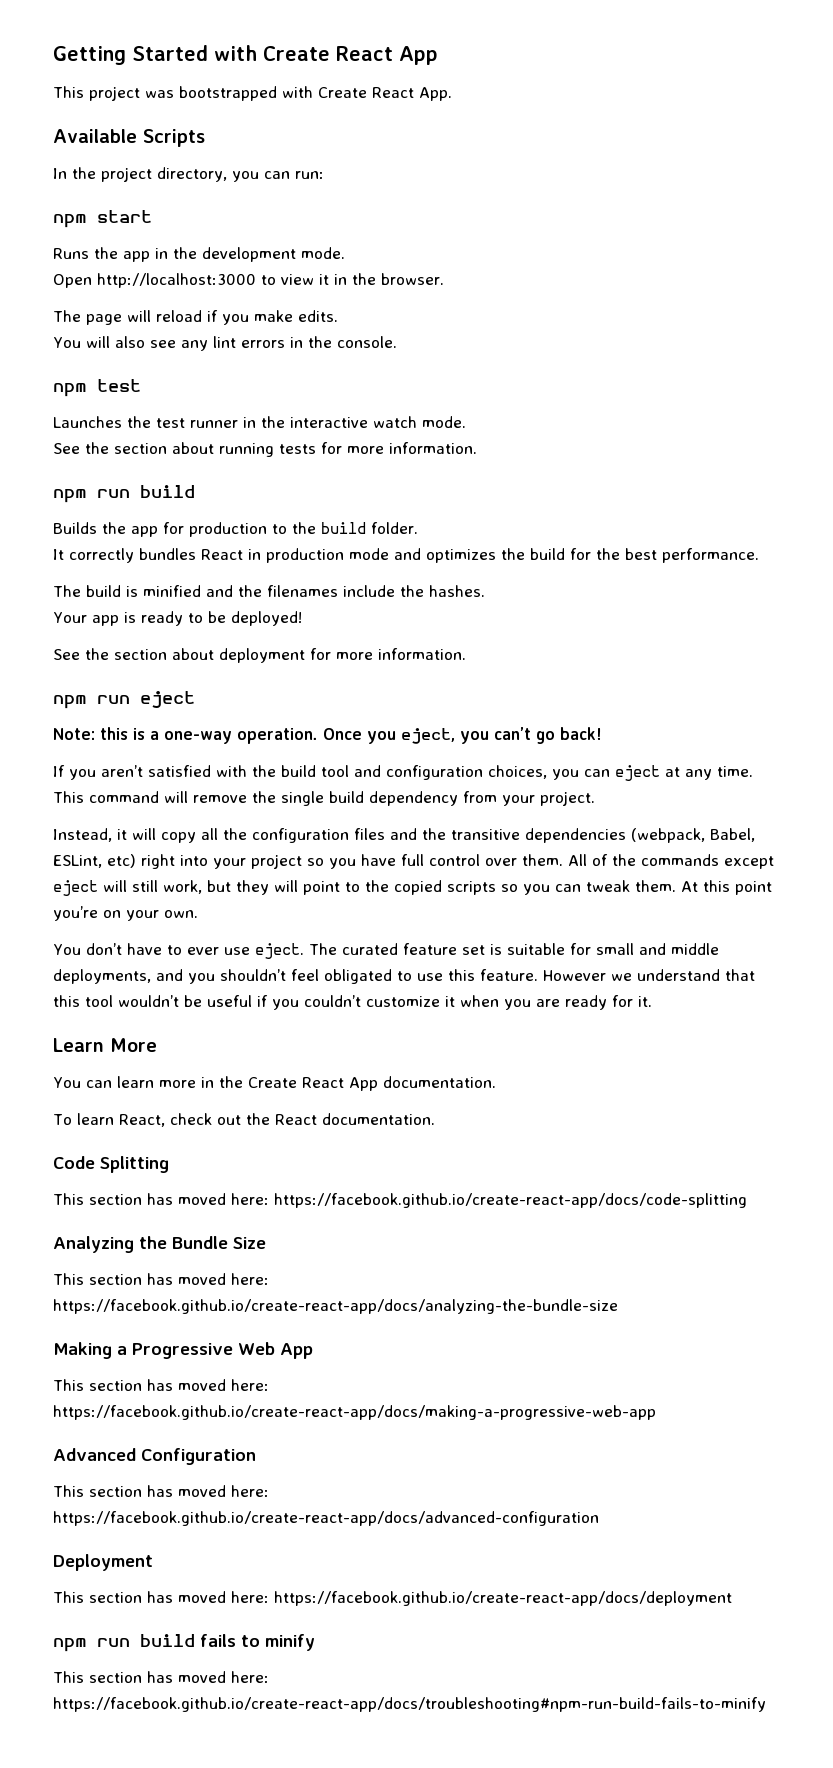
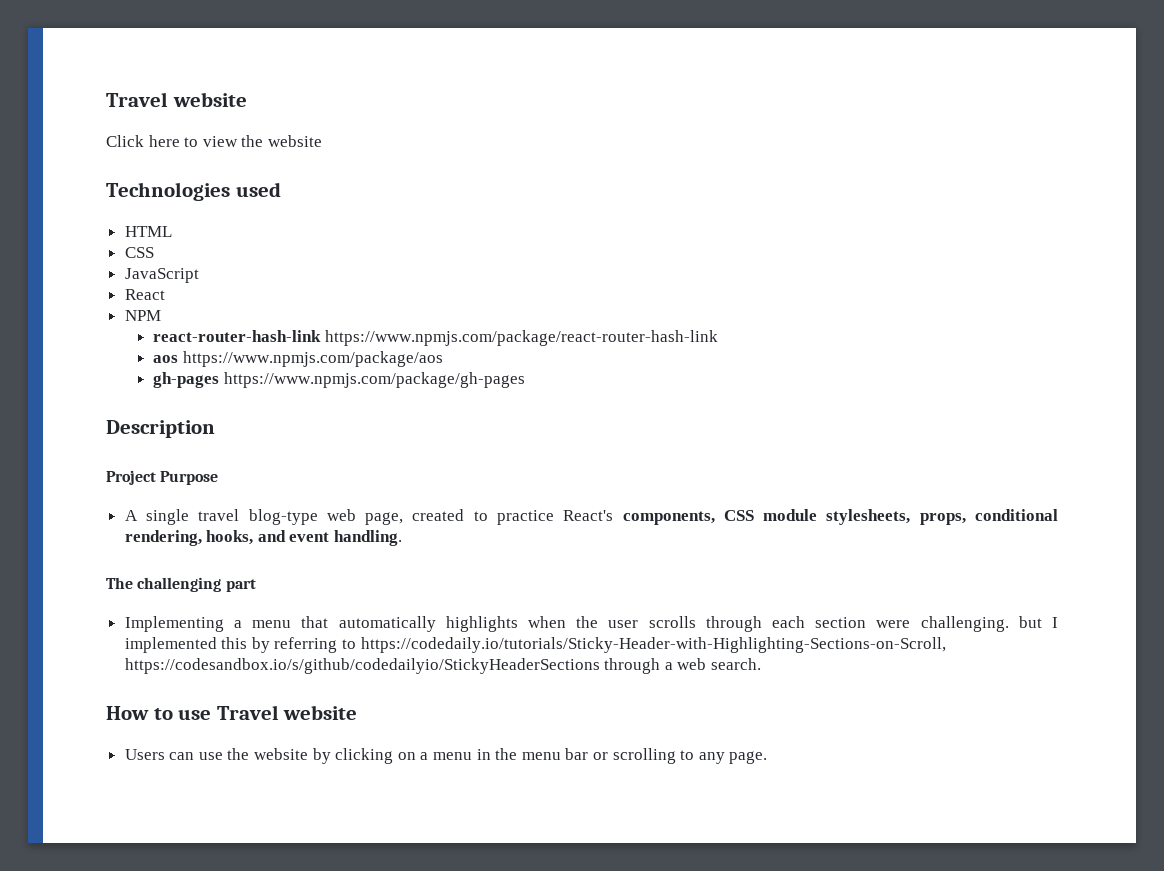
[53,45,438,65] [53,86,452,101] [53,129,205,147] [53,167,324,182] [53,210,152,228] [53,247,345,262] [53,273,444,288] [53,310,338,325] [53,336,397,351] [53,379,141,397] [53,416,466,428] [53,442,477,457] [53,485,195,503] [53,522,418,537] [53,548,759,563] [53,585,485,597] [53,611,302,626] [53,648,466,663] [53,691,195,709] [53,727,602,744] [53,765,753,781] [53,791,595,806] [53,828,755,843] [53,854,774,869] [53,880,772,896] [53,906,198,921] [53,943,719,959] [53,969,755,984] [53,995,652,1010] [53,1038,157,1052] [53,1076,496,1091] [53,1113,435,1127] [53,1156,169,1173] [53,1193,747,1208] [53,1236,266,1253] [53,1273,269,1285] [53,1299,618,1314] [53,1342,313,1359] [53,1379,269,1391] [53,1405,656,1420] [53,1448,256,1465] [53,1485,269,1497] [53,1511,599,1526] [53,1554,153,1571] [53,1591,732,1606] [53,1634,315,1652] [53,1671,269,1683] [53,1697,766,1712] Getting Started with Create React App // This project was bootstrapped with Create React App. // Available Scripts // In the project directory, you can run: // npm start // Runs the app in the development mode. // Open http://localhost:3000 to view it in the browser. // The page will reload if you make edits. // You will also see any lint errors in the console. // npm test // Launches the test runner in the interactive watch mode. // See the section about running tests for more information. // npm run build // Builds the app for production to the build folder. // It correctly bundles React in production mode and optimizes the build for the best performance. // The build is minified and the filenames include the hashes. // Your app is ready to be deployed! // See the section about deployment for more information. // npm run eject // Note: this is a one-way operation. Once you eject, you can’t go back! // If you aren’t satisfied with the build tool and configuration choices, you can eject at any time. This command will remove the single build dependency from your project. // Instead, it will copy all the configuration files and the transitive dependencies (webpack, Babel, ESLint, etc) right into your project so you have full control over them. All of the commands except eject will still work, but they will point to the copied scripts so you can tweak them. At this point you’re on your own. // You don’t have to ever use eject. The curated feature set is suitable for small and middle deployments, and you shouldn’t feel obligated to use this feature. However we understand that this tool wouldn’t be useful if you couldn’t customize it when you are ready for it. // Learn More // You can learn more in the Create React App documentation. // To learn React, check out the React documentation. // Code Splitting // This section has moved here: https://facebook.github.io/create-react-app/docs/code-splitting // Analyzing the Bundle Size // This section has moved here: https://facebook.github.io/create-react-app/docs/analyzing-the-bundle-size // Making a Progressive Web App // This section has moved here: https://facebook.github.io/create-react-app/docs/making-a-progressive-web-app // Advanced Configuration // This section has moved here: https://facebook.github.io/create-react-app/docs/advanced-configuration // Deployment // This section has moved here: https://facebook.github.io/create-react-app/docs/deployment // npm run build fails to minify // This section has moved here: https://facebook.github.io/create-react-app/docs/troubleshooting#npm-run-build-fails-to-minify -> [106,92,247,107] [106,135,322,147] [106,182,281,201] [124,226,172,237] [124,247,154,258] [124,268,199,283] [124,289,165,300] [124,310,161,321] [153,330,718,346] [153,351,443,367] [153,372,525,388] [106,420,215,438] [106,470,219,485] [124,509,1058,525] [124,530,403,546] [106,577,256,592] [124,616,1058,632] [124,637,946,653] [124,658,762,674] [106,705,358,720] [124,748,768,764] Travel website // Click here to view the website // Technologies used // HTML // CSS // JavaScript // React // NPM // react-router-hash-link https://www.npmjs.com/package/react-router-hash-link // aos https://www.npmjs.com/package/aos // gh-pages https://www.npmjs.com/package/gh-pages // Description // Project Purpose // A single travel blog-type web page, created to practice React's components, CSS module stylesheets, props, conditional rendering, hooks, and event handling. // The challenging part // Implementing a menu that automatically highlights when the user scrolls through each section were challenging. but I implemented this by referring to https://codedaily.io/tutorials/Sticky-Header-with-Highlighting-Sections-on-Scroll, https://codesandbox.io/s/github/codedailyio/StickyHeaderSections through a web search. // How to use Travel website // Users can use the website by clicking on a menu in the menu bar or scrolling to any page.

